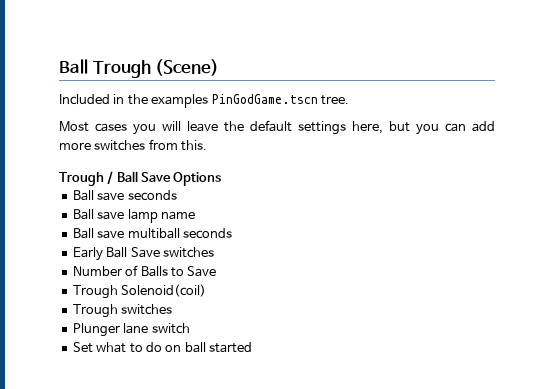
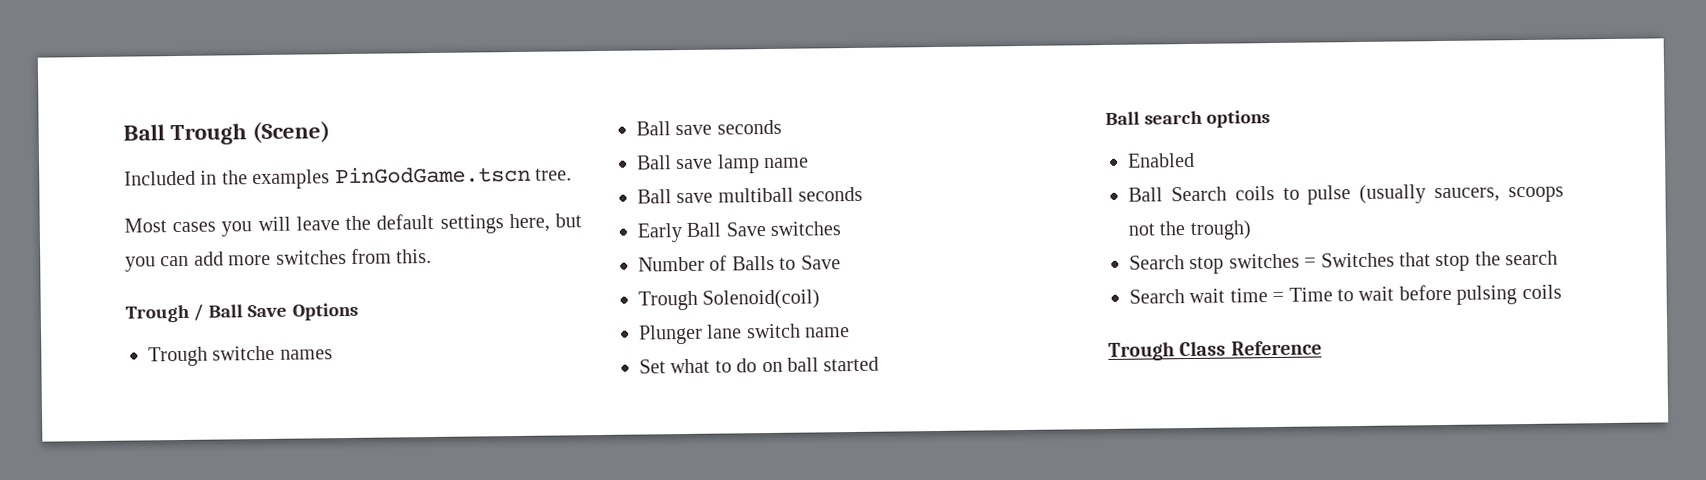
(222, 179) none -> [148,345,333,367] // Trough switche names
[72,304,173,318] // Trough switches -> (821, 299) none
(190, 328) none -> [805,327,851,338] name
(252, 347) none -> [1105,110,1271,128] [1127,152,1195,168] [1128,184,1564,205] [1128,220,1252,241] [1129,250,1559,275] [1129,284,1562,305] [1108,340,1322,361] // Ball search options // Enabled // Ball Search coils to pulse (usually saucers, scoops not the trough) // Search stop switches = Switches that stop the search // Search wait time = Time to wait before pulsing coils // Trough Class Reference

